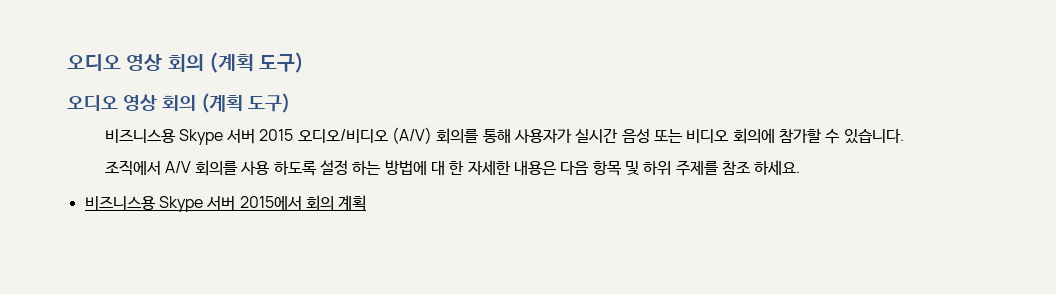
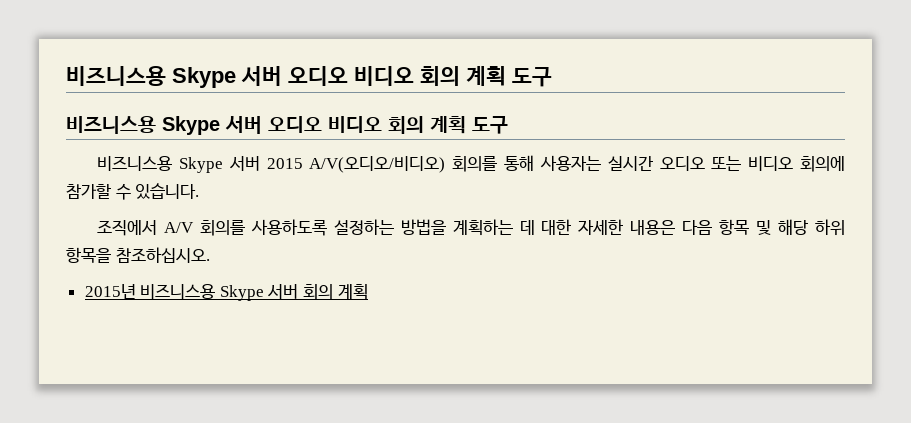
[67,52,305,73] [67,93,290,113] [104,127,650,145] 오디오 영상 회의 (계획 도구) // 오디오 영상 회의 (계획 도구) // 비즈니스용 Skype 서버 2015 오디오/비디오 (A/V) 회의를 통해 사용자가 실시간 음성 -> [66,66,552,88] [66,116,508,135] [97,155,705,173] 비즈니스용 Skype 서버 오디오 비디오 회의 계획 도구 // 비즈니스용 Skype 서버 오디오 비디오 회의 계획 도구 // 비즈니스용 Skype 서버 2015 A/V(오디오/비디오) 회의를 통해 사용자는 실시간 오디오
[240,160,465,176] 사용 하도록 설정 하는 방법에 대 한 -> [250,219,572,236] 사용하도록 설정하는 방법을 계획하는 데 대한
[643,160,801,176] [84,196,302,212] 하위 주제를 참조 하세요. // 비즈니스용 Skype 서버 2015에서 -> [778,219,846,236] [66,247,210,263] [84,284,299,301] 해당 하위 항목을 참조하십시오. // 2015년 비즈니스용 Skype 서버

